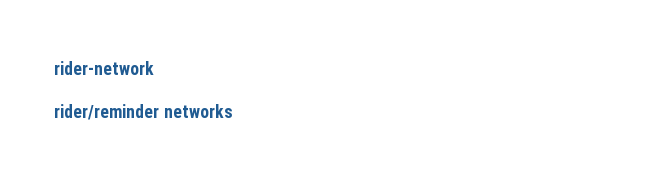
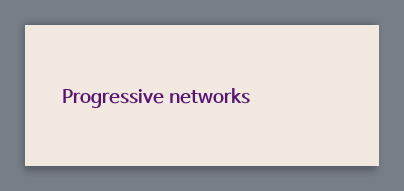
[54,61,154,75] [54,104,159,120] rider-network // rider/reminder -> [62,89,164,108] Progressive

